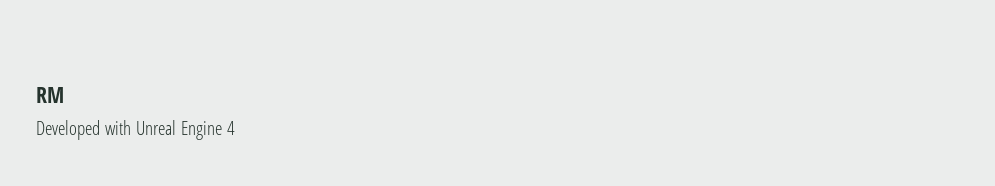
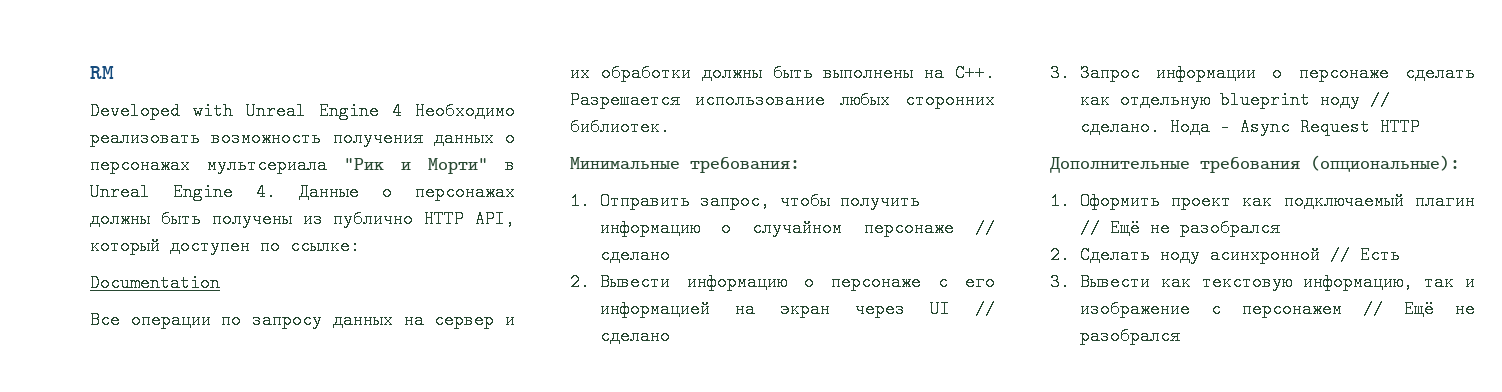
(235, 128) none -> [415,104,515,120] [90,131,515,147] [90,158,515,174] [90,183,515,201] [90,210,515,228] [90,237,360,255] [90,274,220,292] [90,313,515,329] [570,64,995,82] [570,93,995,109] [570,118,670,136] [570,157,800,173] [570,192,920,210] [599,219,995,237] [599,248,670,264] [570,273,995,291] [599,300,995,318] [599,329,670,345] [1050,64,1475,82] [1079,91,1390,109] [1079,118,1420,136] [1050,155,1460,173] [1050,192,1475,210] [1079,219,1280,237] [1050,246,1400,264] [1050,273,1475,291] [1079,300,1475,318] [1079,329,1180,345] Необходимо реализовать возможность получения данных о персонажах мультсериала "Рик и Морти" в Unreal Engine 4. Данные о персонажах должны быть получены из публично HTTP API, который доступен по ссылке: // Documentation // Все операции по запросу данных на сервер и их обработки должны быть выполнены на С++. Разрешается использование любых сторонних библиотек. // Минимальные требования: // 1. Отправить запрос, чтобы получить информацию о случайном персонаже // сделано // 2. Вывести информацию о персонаже с его информацией на экран через UI // сделано // 3. Запрос информации о персонаже сделать как отдельную blueprint ноду // сделано. Нода - Async Request HTTP // Дополнительные требования (опциональные): // 1. Оформить проект как подключаемый плагин // Ещё не разобрался // 2. Сделать ноду асинхронной // Есть // 3. Вывести как текстовую информацию, так и изображение с персонажем // Ещё не разобрался

